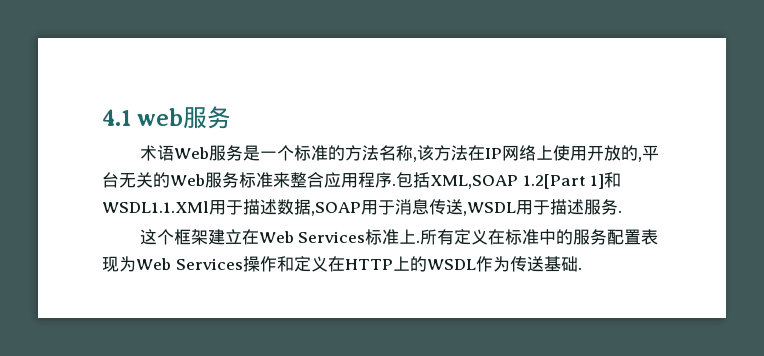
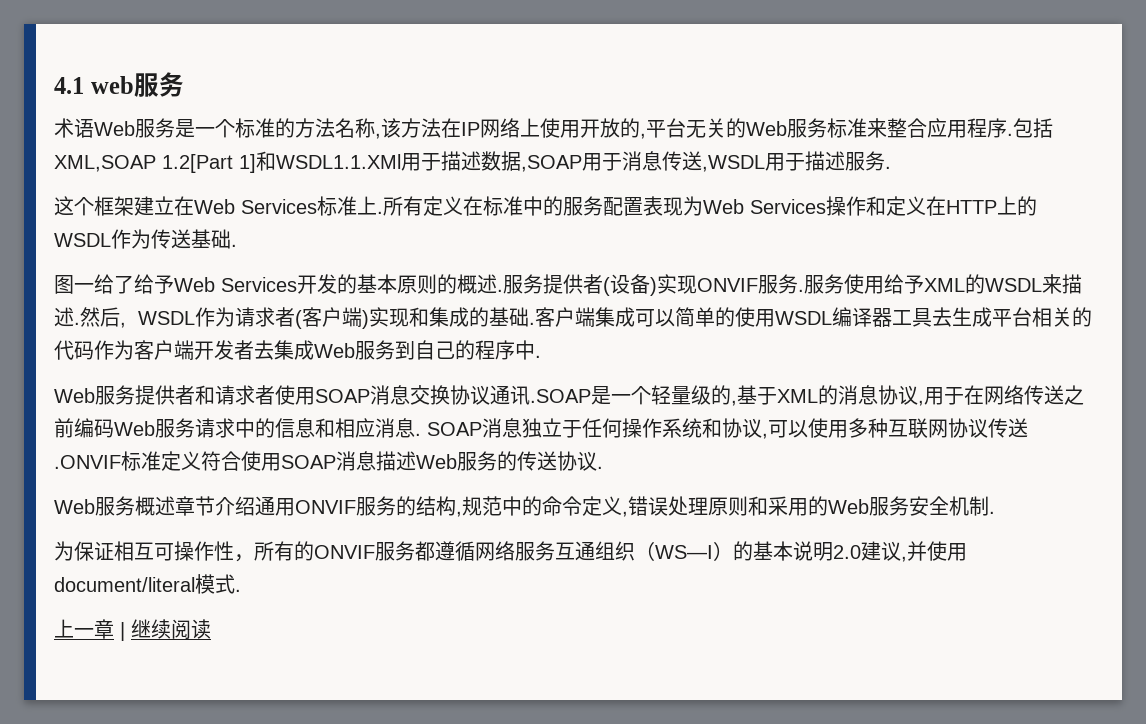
(582, 268) none -> [54,274,1082,296] [54,307,1092,329] [54,340,541,360] [54,385,1084,406] [54,418,1028,439] [54,451,603,471] [54,496,995,517] [54,541,967,562] [54,574,241,594] [54,619,211,641] // 图一给了给予Web Services开发的基本原则的概述.服务提供者(设备)实现ONVIF服务.服务使用给予XML的WSDL来描述.然后, WSDL作为请求者(客户端)实现和集成的基础.客户端集成可以简单的使用WSDL编译器工具去生成平台相关的代码作为客户端开发者去集成Web服务到自己的程序中. // Web服务提供者和请求者使用SOAP消息交换协议通讯.SOAP是一个轻量级的,基于XML的消息协议,用于在网络传送之前编码Web服务请求中的信息和相应消息. SOAP消息独立于任何操作系统和协议,可以使用多种互联网协议传送.ONVIF标准定义符合使用SOAP消息描述Web服务的传送协议. // Web服务概述章节介绍通用ONVIF服务的结构,规范中的命令定义,错误处理原则和采用的Web服务安全机制. // 为保证相互可操作性，所有的ONVIF服务都遵循网络服务互通组织（WS—I）的基本说明2.0建议,并使用document/literal模式. // 上一章 | 继续阅读

